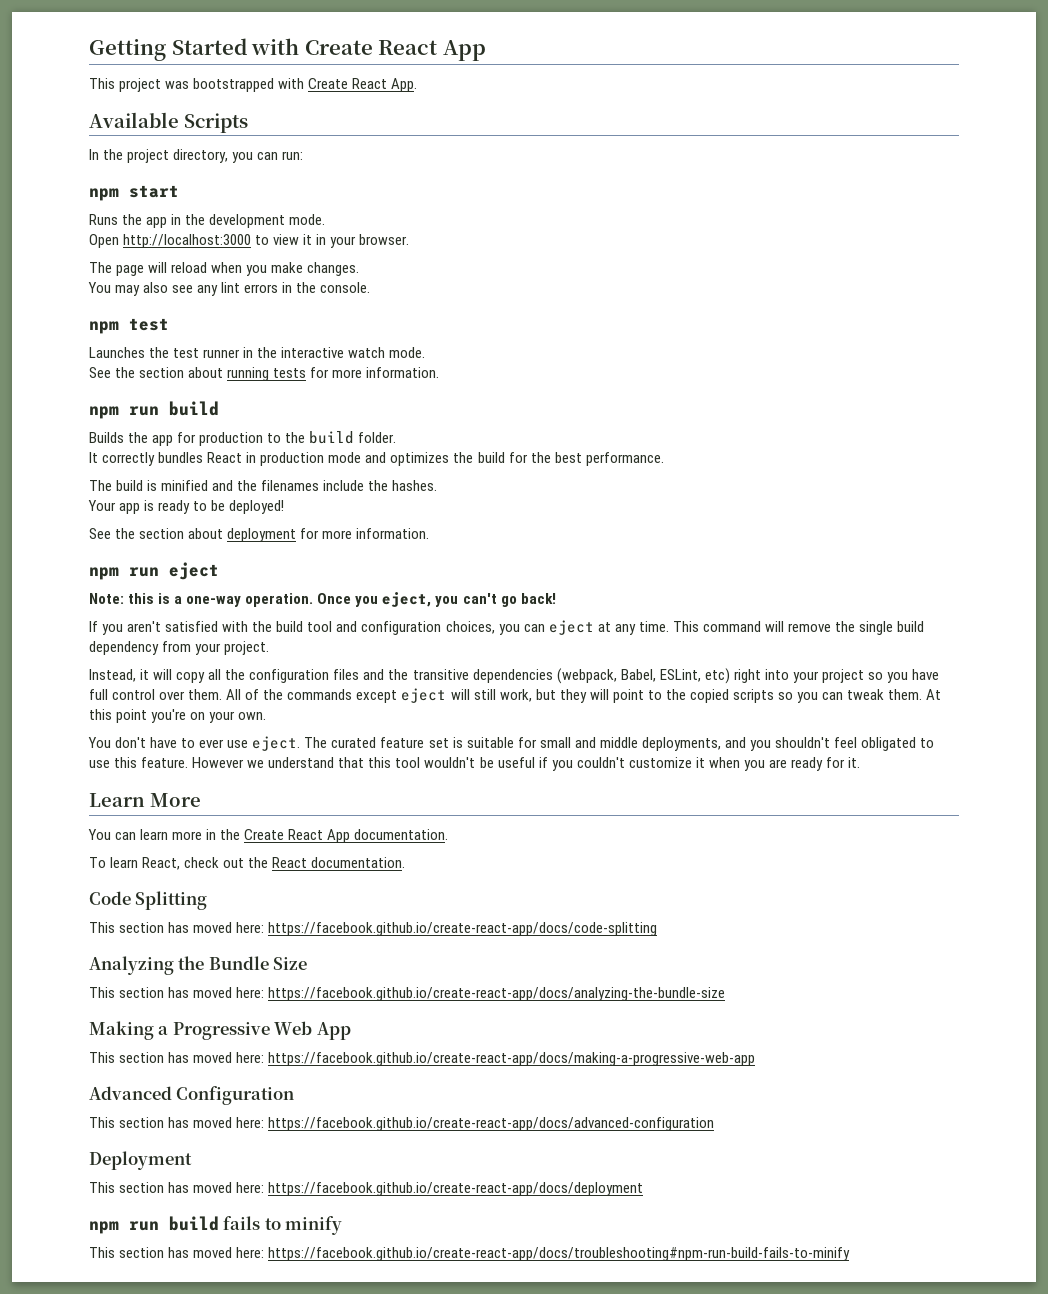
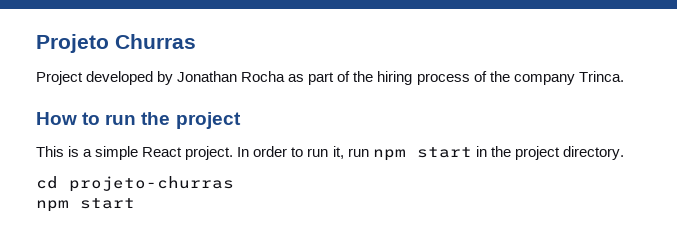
[89,38,486,61] [89,78,418,92] [89,112,248,133] [89,149,304,163] [89,185,179,201] [89,214,326,228] [89,234,410,248] [89,262,360,276] [88,282,371,296] [89,318,169,334] [89,347,426,358] [89,367,440,381] [89,401,219,419] [89,431,397,446] [89,452,664,466] [89,480,438,491] [88,500,285,514] [89,528,430,542] [89,562,219,580] [89,592,556,607] [89,620,925,635] [89,641,270,655] [89,668,940,684] [89,688,942,703] [89,709,267,723] [88,736,935,751] [89,757,861,771] [89,793,201,807] [88,829,449,843] [89,857,406,870] [89,891,208,910] [89,922,658,936] [89,956,308,975] [89,987,726,1001] [89,1021,351,1040] [89,1052,756,1066] [89,1086,295,1105] [89,1117,715,1131] [89,1151,192,1170] [89,1182,644,1196] [89,1216,343,1235] [89,1247,851,1261] Getting Started with Create React App // This project was bootstrapped with Create React App. // Available Scripts // In the project directory, you can run: // npm start // Runs the app in the development mode. // Open http://localhost:3000 to view it in your browser. // The page will reload when you make changes. // You may also see any lint errors in the console. // npm test // Launches the test runner in the interactive watch mode. // See the section about running tests for more information. // npm run build // Builds the app for production to the build folder. // It correctly bundles React in production mode and optimizes the build for the best performance. // The build is minified and the filenames include the hashes. // Your app is ready to be deployed! // See the section about deployment for more information. // npm run eject // Note: this is a one-way operation. Once you eject, you can't go back! // If you aren't satisfied with the build tool and configuration choices, you can eject at any time. This command will remove the single build dependency from your project. // Instead, it will copy all the configuration files and the transitive dependencies (webpack, Babel, ESLint, etc) right into your project so you have full control over them. All of the commands except eject will still work, but they will point to the copied scripts so you can tweak them. At this point you're on your own. // You don't have to ever use eject. The curated feature set is suitable for small and middle deployments, and you shouldn't feel obligated to use this feature. However we understand that this tool wouldn't be useful if you couldn't customize it when you are ready for it. // Learn More // You can learn more in the Create React App documentation. // To learn React, check out the React documentation. // Code Splitting // This section has moved here: https://facebook.github.io/create-react-app/docs/code-splitting // Analyzing the Bundle Size // This section has moved here: https://facebook.github.io/create-react-app/docs/analyzing-the-bundle-size // Making a Progressive Web App // This section has moved here: https://facebook.github.io/create-react-app/docs/making-a-progressive-web-app // Advanced Configuration // This section has moved here: https://facebook.github.io/create-react-app/docs/advanced-configuration // Deployment // This section has moved here: https://facebook.github.io/create-react-app/docs/deployment // npm run build fails to minify // This section has moved here: https://facebook.github.io/create-react-app/docs/troubleshooting#npm-run-build-fails-to-minify -> [36,34,196,53] [36,71,624,85] [36,112,241,129] [36,146,624,161] [36,176,234,192] [36,198,135,212] Projeto Churras // Project developed by Jonathan Rocha as part of the hiring process of the company Trinca. // How to run the project // This is a simple React project. In order to run it, run npm start in the project directory. // cd projeto-churras // npm start

